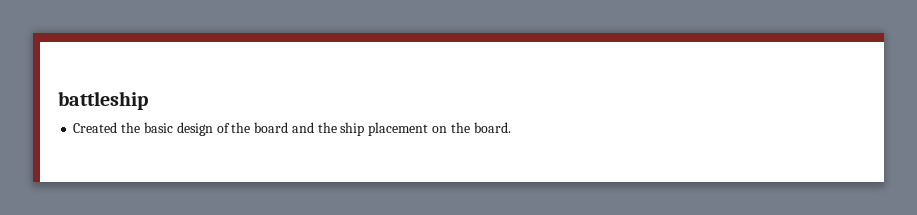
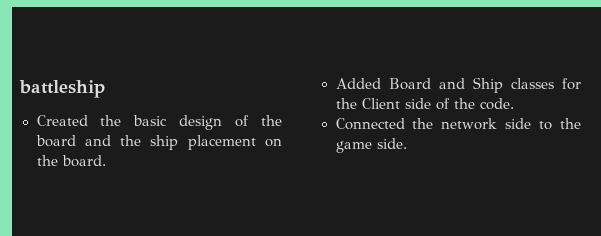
(511, 127) none -> [335,77,581,93] [335,98,514,110] [335,118,581,130] [335,138,407,153] // Added Board and Ship classes for the Client side of the code. // Connected the network side to the game side.

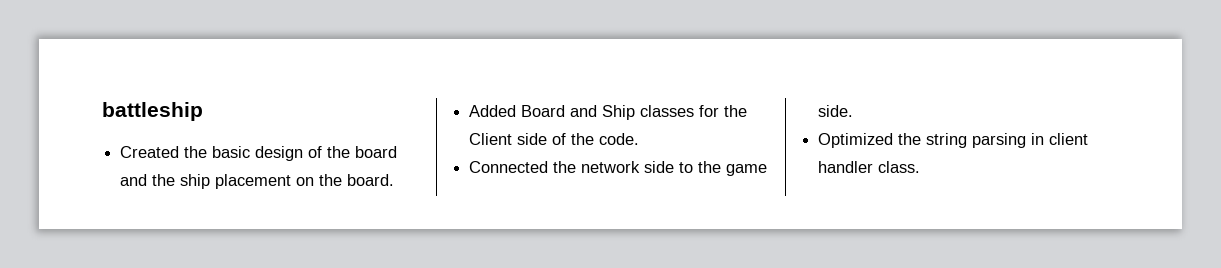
(407, 143) none -> [818,133,1089,148] [818,161,921,173] // Optimized the string parsing in client handler class.

